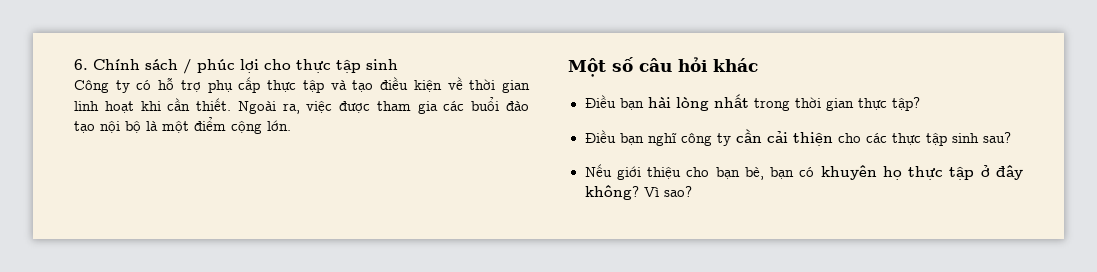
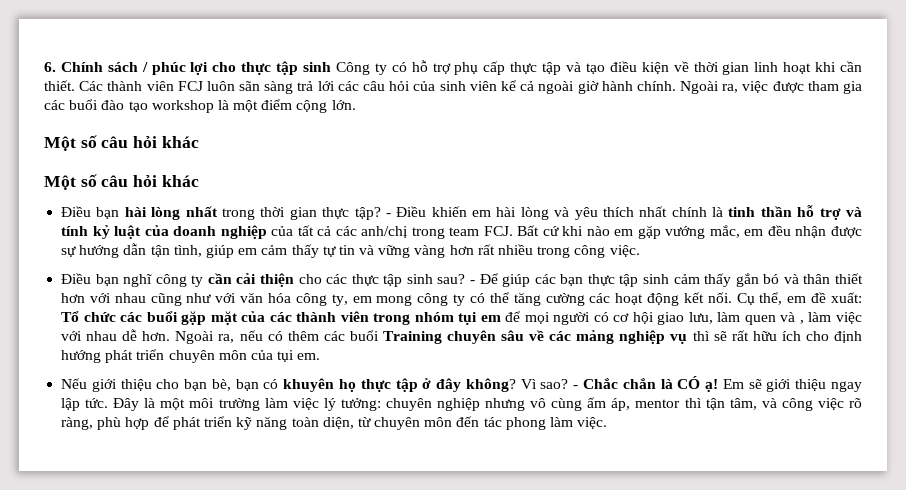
(398, 64) // -> (332, 67) none
(232, 104) none -> [79,80,676,94] Các thành viên FCJ luôn sãn sàng trả lới các câu hỏi của sinh viên kể cả ngoài giờ hành chính.
[100,121,141,133] nội bộ -> [151,100,214,113] workshop
(758, 65) none -> [44,174,199,190] // Một số câu hỏi khác
(920, 104) none -> [385,205,862,220] [61,225,863,239] [61,243,640,258] - Điều khiến em hài lòng và yêu thích nhất chính là tinh thần hỗ trợ và tính kỷ luật của doanh nghiệp của tất cả các anh/chị trong team FCJ. Bất cứ khi nào em gặp vướng mắc, em đều nhận được sự hướng dẫn tận tình, giúp em cảm thấy tự tin và vững vàng hơn rất nhiều trong công việc.
(1011, 137) none -> [470,273,864,287] [61,292,863,306] [61,311,862,325] [61,329,862,344] [61,349,321,363] - Để giúp các bạn thực tập sinh cảm thấy gắn bó và thân thiết hơn với nhau cũng như với văn hóa công ty, em mong công ty có thể tăng cường các hoạt động kết nối. Cụ thể, em đề xuất: Tổ chức các buổi gặp mặt của các thành viên trong nhóm tụi em để mọi người có cơ hội giao lưu, làm quen và , làm việc với nhau dễ hơn. Ngoài ra, nếu có thêm các buổi Training chuyên sâu về các mảng nghiệp vụ thì sẽ rất hữu ích cho định hướng phát triển chuyên môn của tụi em.
(692, 191) none -> [573,376,862,392] [61,397,862,411] [61,416,608,430] - Chắc chắn là CÓ ạ! Em sẽ giới thiệu ngay lập tức. Đây là một môi trường làm việc lý tưởng: chuyên nghiệp nhưng vô cùng ấm áp, mentor thì tận tâm, và công việc rõ ràng, phù hợp để phát triển kỹ năng toàn diện, từ chuyên môn đến tác phong làm việc.

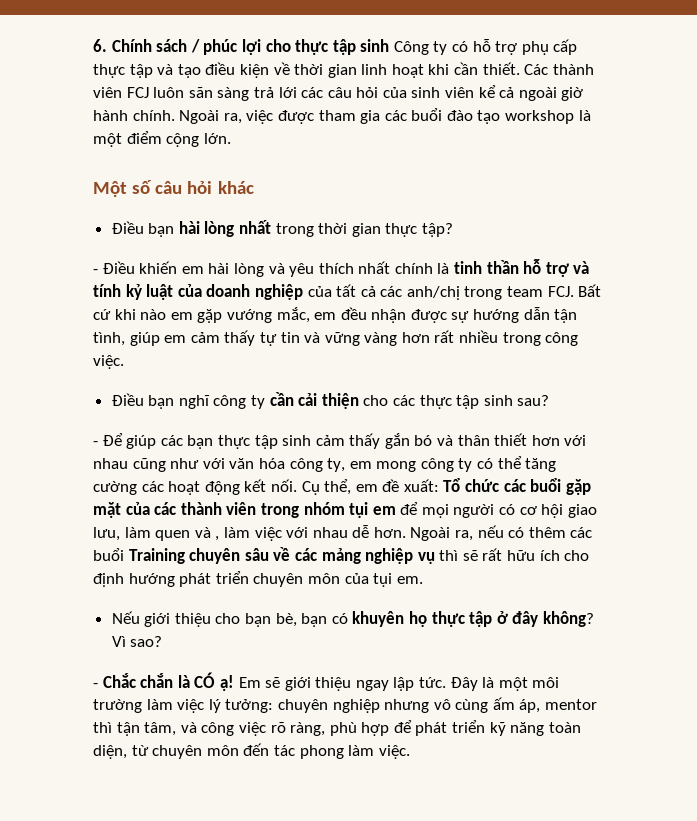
[44,174,199,190] // Một số câu hỏi khác -> (254, 187) none
(381, 213) none -> (454, 230) //
(466, 279) none -> (550, 400) //
(569, 384) none -> (163, 641) //

